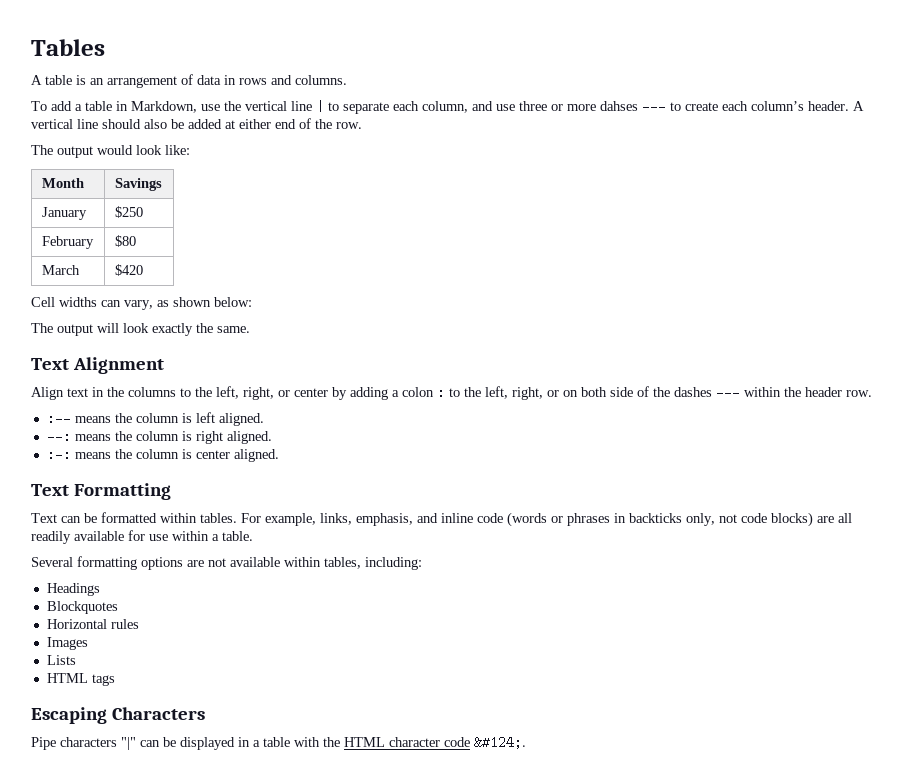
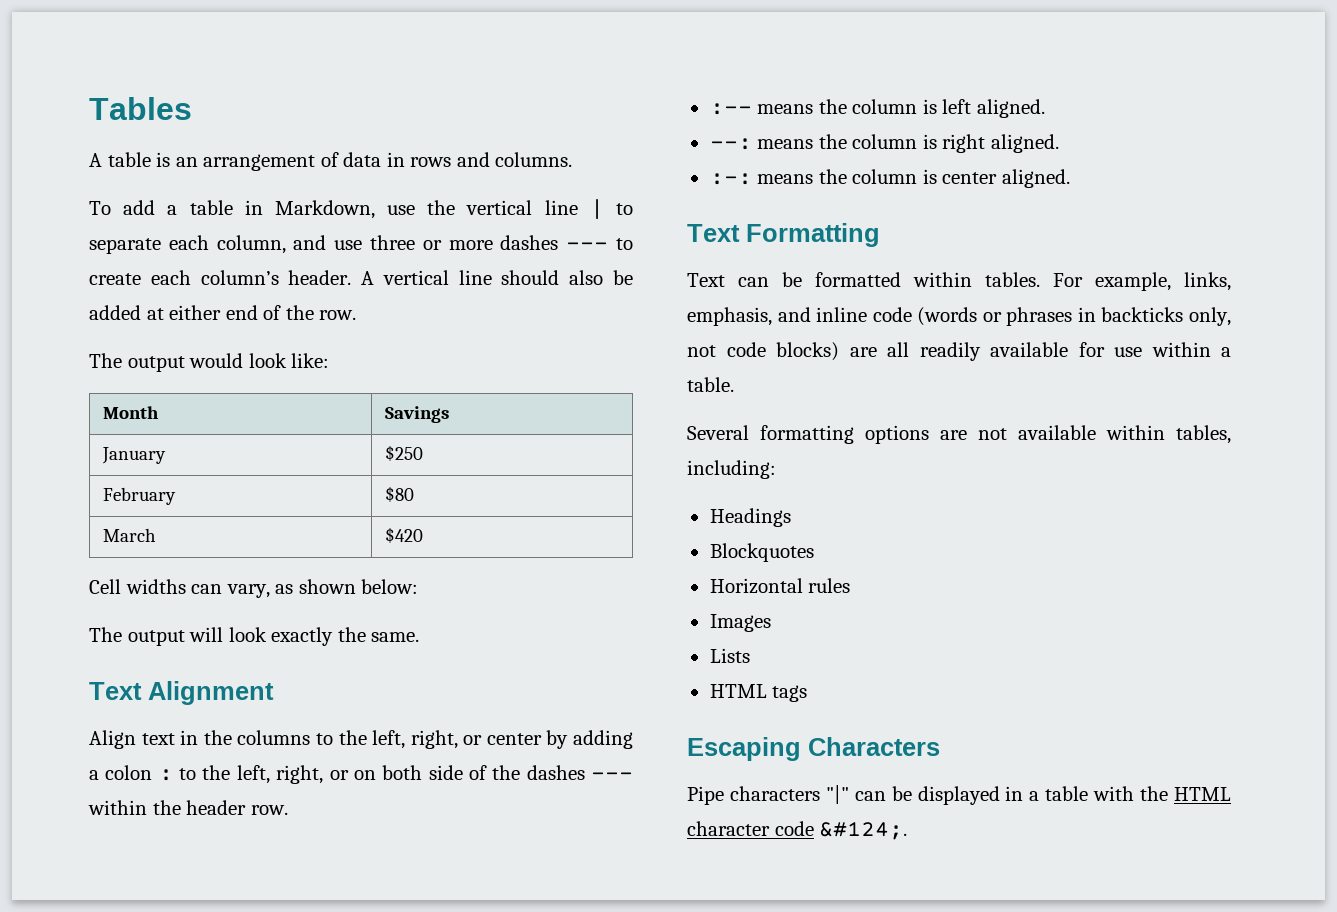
[600,101,638,111] dahses -> [500,235,559,250] dashes

